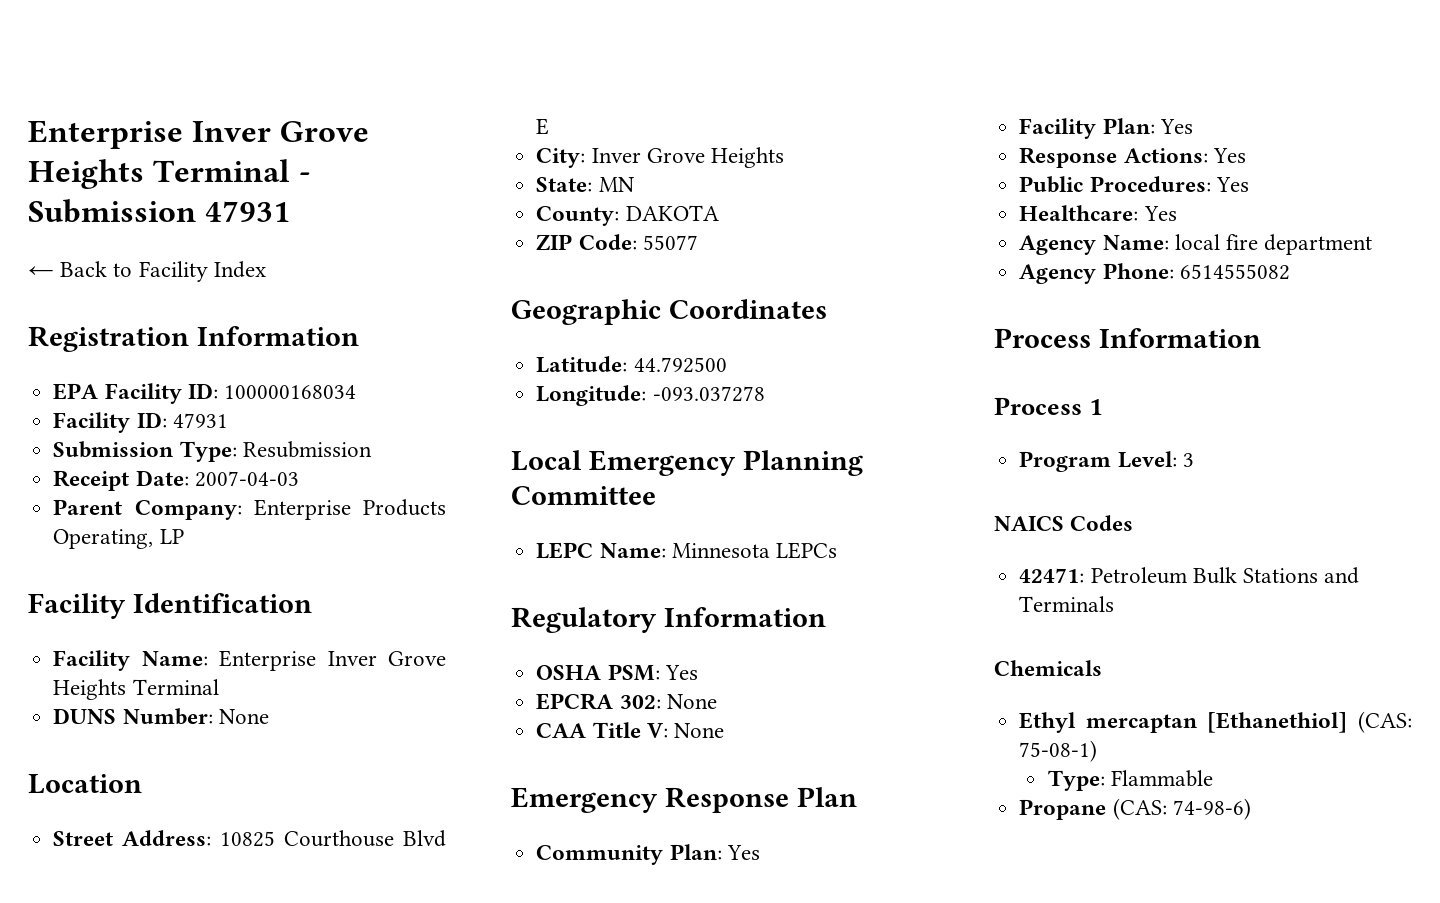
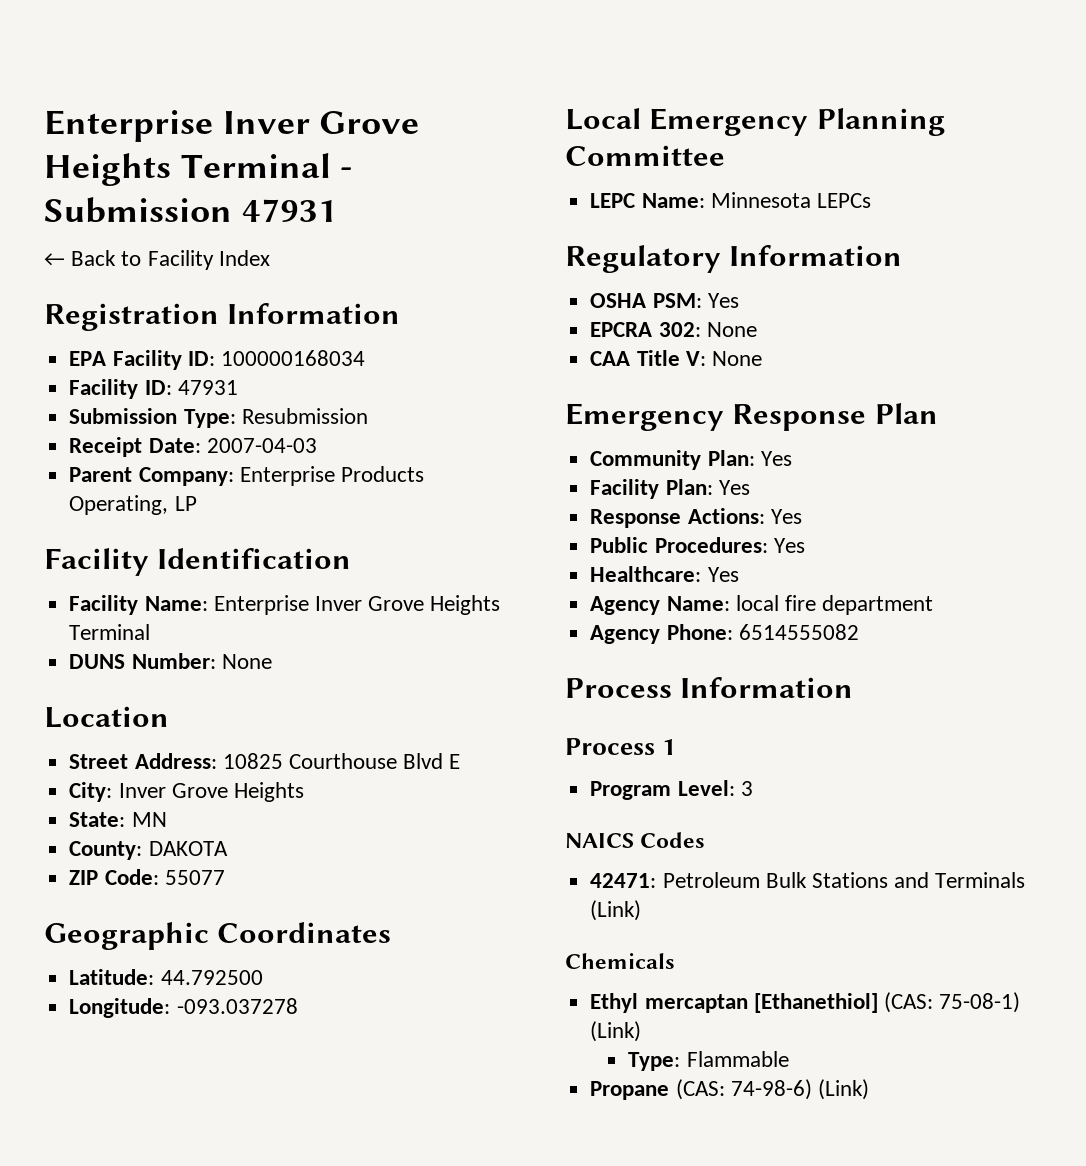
(1115, 604) none -> [590,900,642,921] (Link)
(1098, 751) none -> [590,1021,642,1042] (Link)
(1251, 809) none -> [817,1079,869,1100] (Link)

